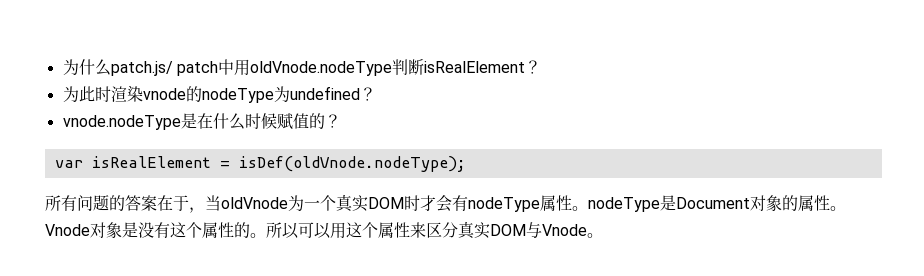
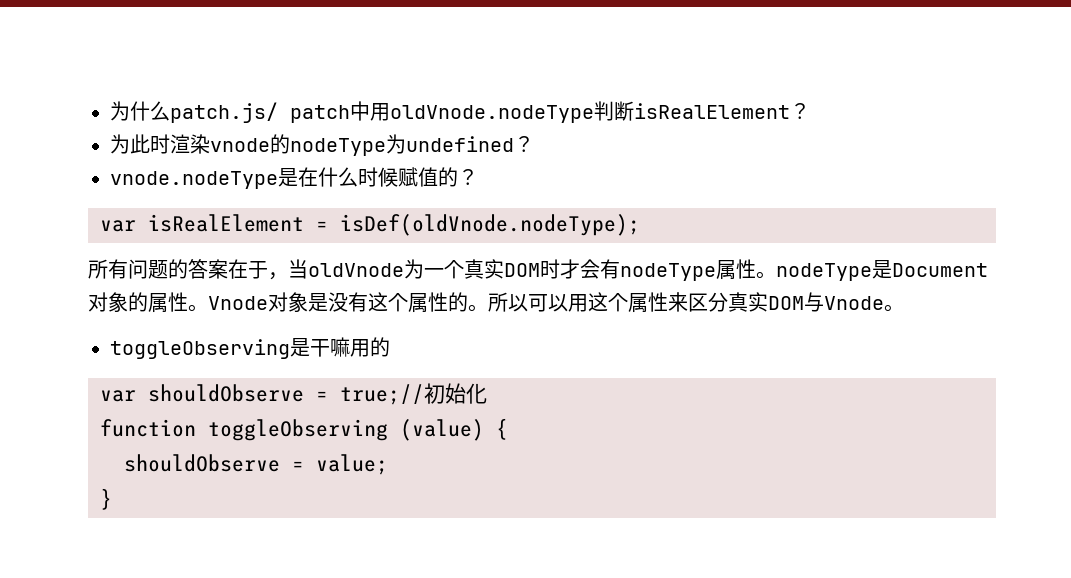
(603, 235) none -> [110,337,390,359] [100,383,487,405] [100,418,508,441] [124,454,388,475] [100,488,112,510] // toggleObserving是干嘛用的 // var shouldObserve = true;//初始化 // function toggleObserving (value) { // shouldObserve = value; // }

